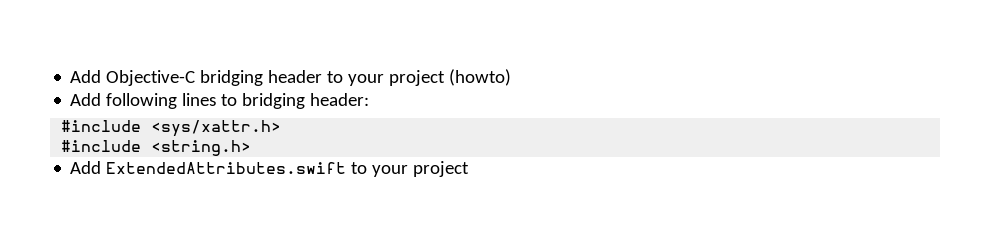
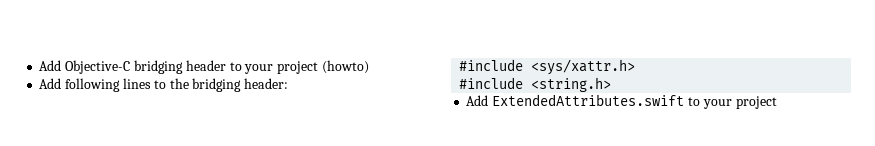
(238, 100) none -> [169,78,189,89] the

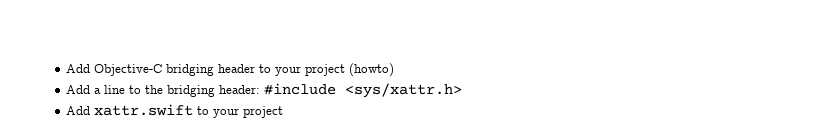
[65,78,151,92] following lines -> [94,85,126,94] a line
(289, 83) // -> (261, 89) none
[459,77,612,92] [466,94,685,106] // #include <string.h> // Add ExtendedAttributes.swift -> [66,104,194,116] // Add xattr.swift

